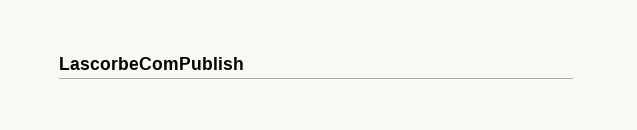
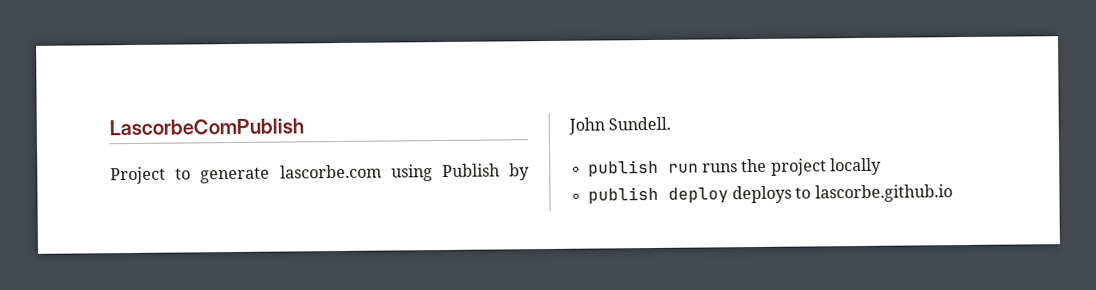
(244, 63) none -> [110,163,530,185] [568,116,672,135] [587,157,882,177] [587,184,953,204] // Project to generate lascorbe.com using Publish by John Sundell. // publish run runs the project locally // publish deploy deploys to lascorbe.github.io

